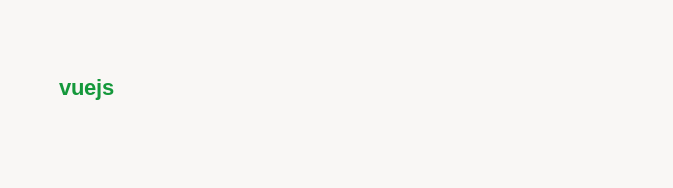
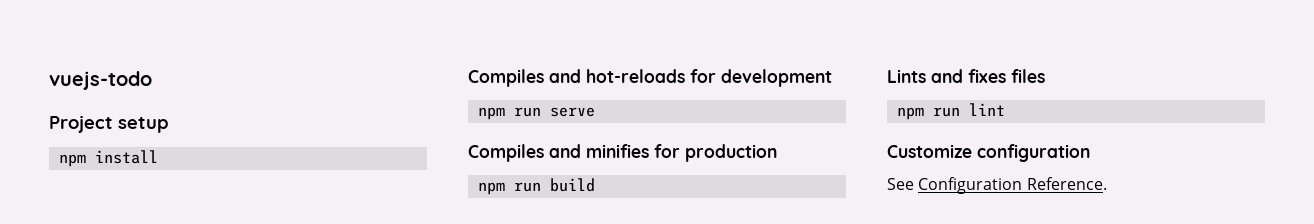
[59,79,114,100] vuejs -> [49,71,152,90] [49,115,169,133] [58,150,158,167] [468,69,832,87] [477,107,595,120] [468,144,777,162] [477,178,595,195] [887,69,1045,83] [896,103,1005,120] [887,144,1090,162] [887,177,1107,194] vuejs-todo // Project setup // npm install // Compiles and hot-reloads for development // npm run serve // Compiles and minifies for production // npm run build // Lints and fixes files // npm run lint // Customize configuration // See Configuration Reference.

